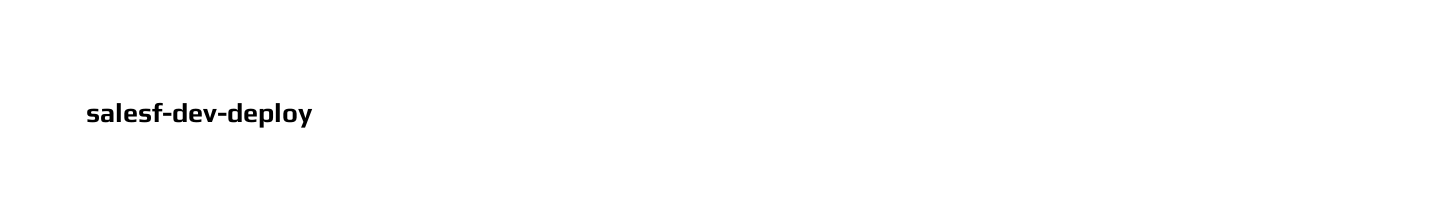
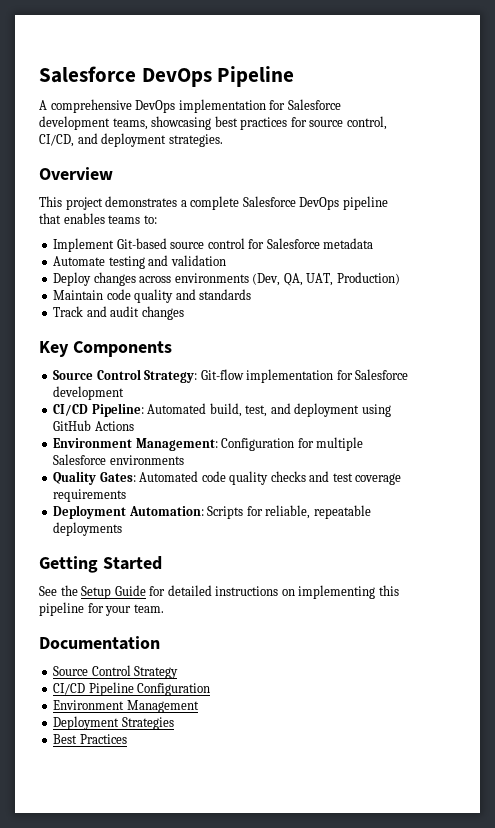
[86,102,313,128] salesf-dev-deploy -> [39,66,295,87] [39,99,341,113] [39,116,387,130] [39,133,223,147] [39,167,113,180] [39,196,388,210] [39,213,157,224] [53,238,374,252] [53,255,226,269] [53,272,400,286] [53,289,252,303] [53,306,184,320] [39,341,172,357] [53,369,409,383] [53,386,125,400] [53,403,391,417] [53,420,134,431] [53,437,364,451] [53,454,184,465] [53,471,402,485] [53,489,127,502] [53,505,371,519] [53,522,123,536] [39,556,162,573] [39,585,399,599] [39,602,164,616] [39,636,160,650] [53,665,179,679] [53,682,211,696] [53,700,199,713] [53,716,174,730] [53,734,127,744] Salesforce DevOps Pipeline // A comprehensive DevOps implementation for Salesforce development teams, showcasing best practices for source control, CI/CD, and deployment strategies. // Overview // This project demonstrates a complete Salesforce DevOps pipeline that enables teams to: // Implement Git-based source control for Salesforce metadata // Automate testing and validation // Deploy changes across environments (Dev, QA, UAT, Production) // Maintain code quality and standards // Track and audit changes // Key Components // Source Control Strategy: Git-flow implementation for Salesforce development // CI/CD Pipeline: Automated build, test, and deployment using GitHub Actions // Environment Management: Configuration for multiple Salesforce environments // Quality Gates: Automated code quality checks and test coverage requirements // Deployment Automation: Scripts for reliable, repeatable deployments // Getting Started // See the Setup Guide for detailed instructions on implementing this pipeline for your team. // Documentation // Source Control Strategy // CI/CD Pipeline Configuration // Environment Management // Deployment Strategies // Best Practices

